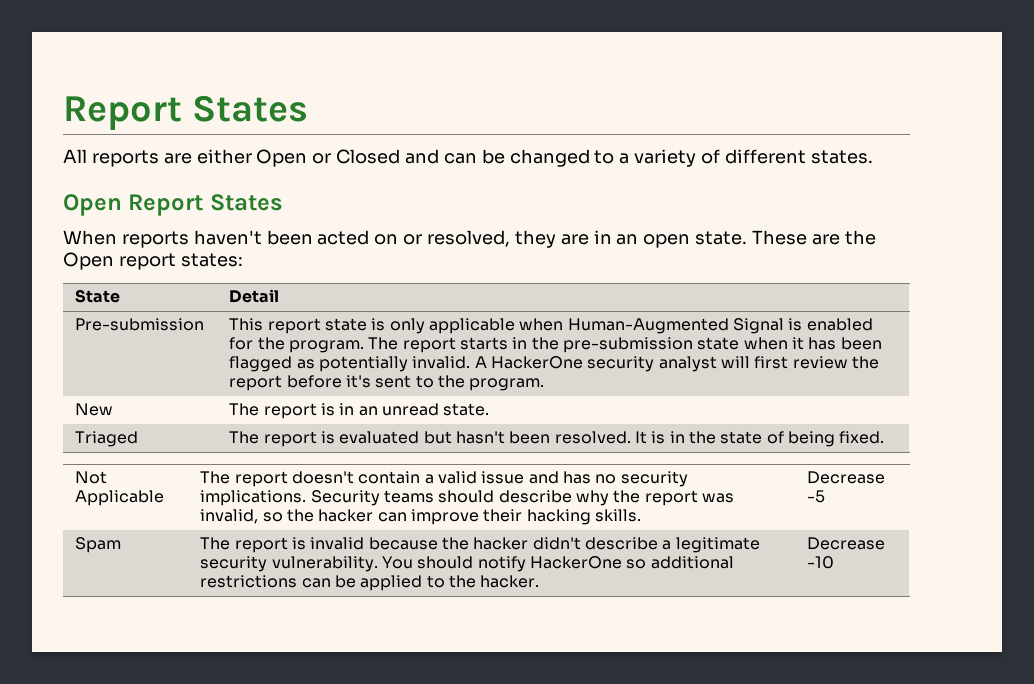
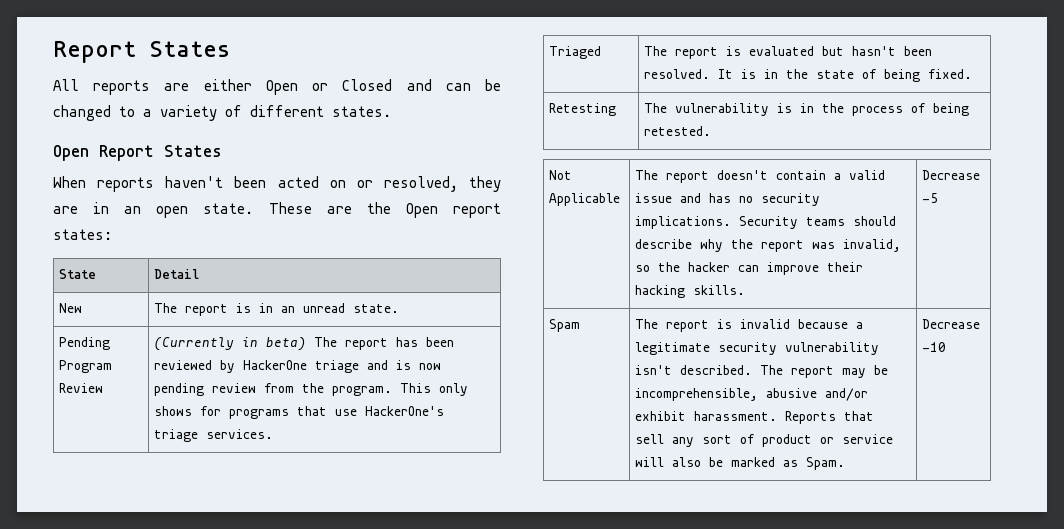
[75,318,205,331] [229,318,873,334] [229,337,882,353] [229,356,879,372] [229,375,545,391] // Pre-submission | This report state is only applicable when Human-Augmented Signal is enabled for the program. The report starts in the pre-submission state when it has been flagged as potentially invalid. A HackerOne security analyst will first review the report before it's sent to the program. -> (200, 274) none
(490, 409) none -> [59,337,111,350] [59,360,113,373] [59,383,104,393] [154,337,455,351] [154,360,442,373] [154,383,469,396] [154,406,445,419] [154,429,274,442] // Pending Program Review | (Currently in beta) The report has been reviewed by HackerOne triage and is now pending review from the program. This only shows for programs that use HackerOne's triage services.
(885, 437) none -> [549,103,617,116] [644,103,970,116] [644,126,712,136] // Retesting | The vulnerability is in the process of being retested.
[441,537,760,553] [200,556,734,572] [200,575,540,591] the hacker didn't describe a legitimate security vulnerability. You should notify HackerOne so additional restrictions can be applied to the hacker. -> [856,322,864,329] [635,342,880,355] [635,365,889,378] [635,388,869,401] [635,411,875,424] [635,434,894,447] [635,457,846,470] a legitimate security vulnerability isn't described. The report may be incomprehensible, abusive and/or exhibit harassment. Reports that sell any sort of product or service will also be marked as Spam.

